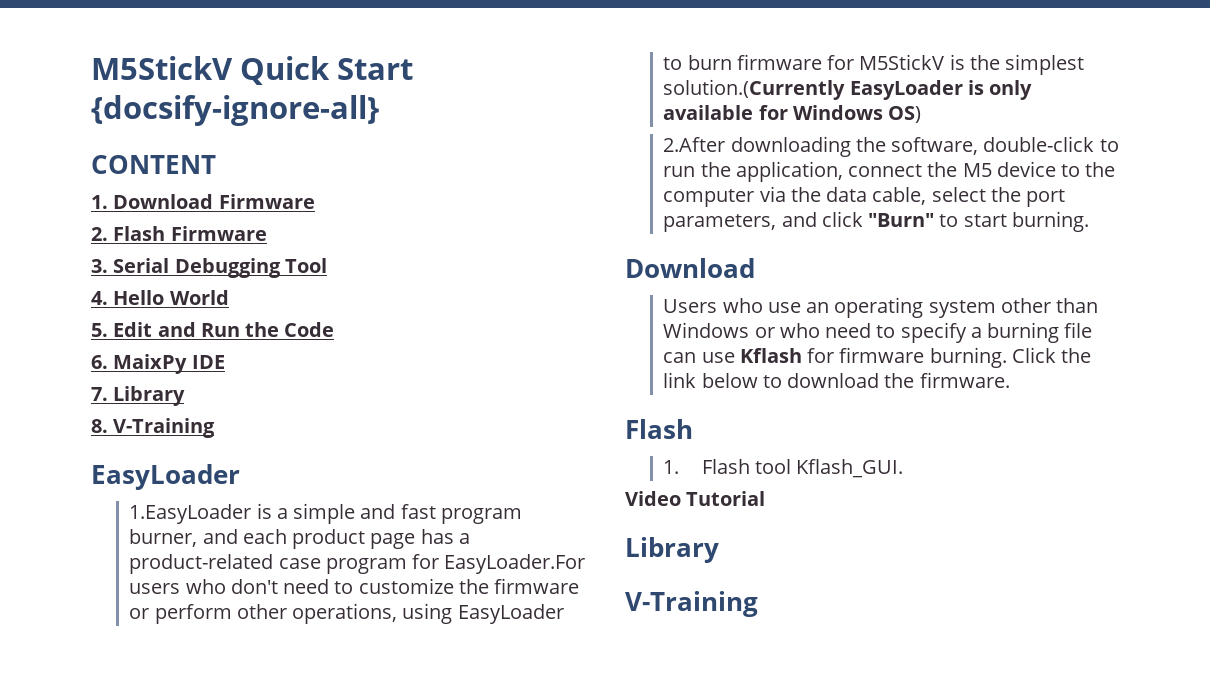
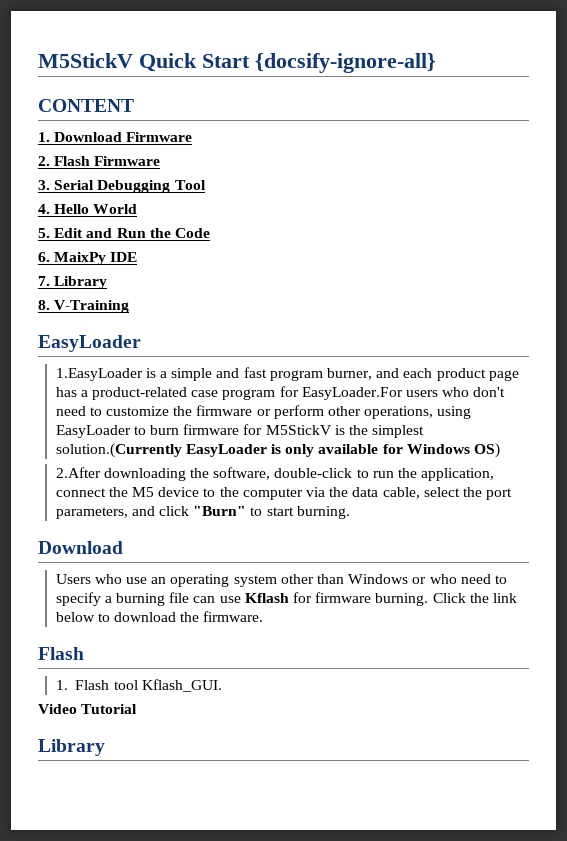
[625,591,758,617] // V-Training -> (105, 747) none

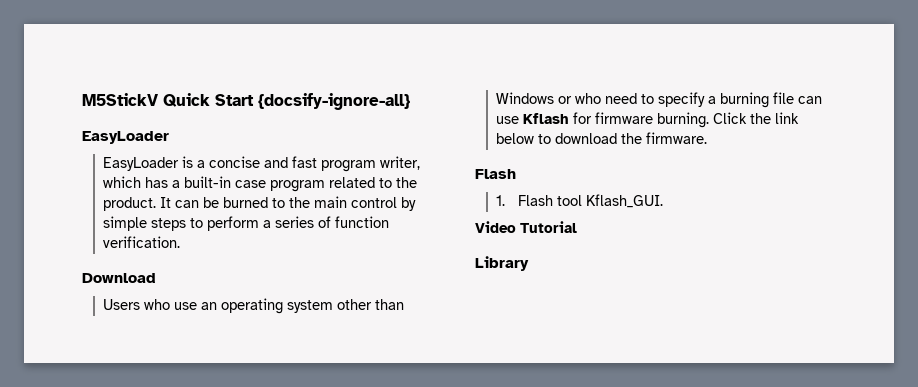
[38,99,134,112] [38,132,193,142] [38,156,161,166] [38,180,206,193] [38,204,138,214] [38,228,210,238] [38,252,138,265] [38,276,108,289] [38,300,130,313] [38,335,141,352] [55,368,143,381] CONTENT // 1. Download Firmware // 2. Flash Firmware // 3. Serial Debugging Tool // 4. Hello World // 5. Edit and Run the Code // 6. MaixPy IDE // 7. Library // 8. V-Training // EasyLoader // 1.EasyLoader -> [82,131,169,144] [103,157,180,171] EasyLoader // EasyLoader
[171,368,213,381] simple -> [209,156,261,168] concise
[327,368,519,381] burner, and each product page -> [380,156,421,170] [103,176,142,188] writer, which
[92,387,188,400] product-related -> [184,176,232,188] built-in
[279,386,506,400] [55,405,472,419] [55,424,425,438] [55,443,501,458] [55,467,495,481] [55,487,513,500] [55,506,350,519] for EasyLoader.For users who don't need to customize the firmware or perform other operations, using EasyLoader to burn firmware for M5StickV is the simplest solution.(Currently EasyLoader is only available for Windows OS) // 2.After downloading the software, double-click to run the application, connect the M5 device to the computer via the data cable, select the port parameters, and click "Burn" to start burning. -> [329,177,418,188] [103,196,417,211] [103,216,390,231] [103,236,181,248] related to the product. It can be burned to the main control by simple steps to perform a series of function verification.

